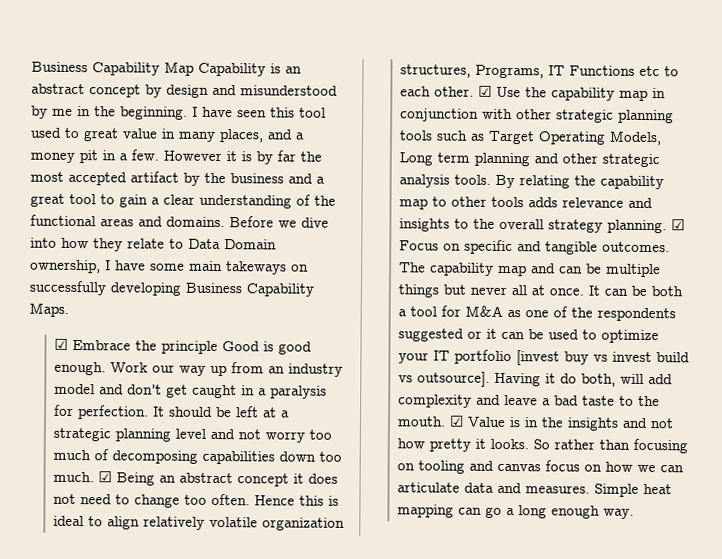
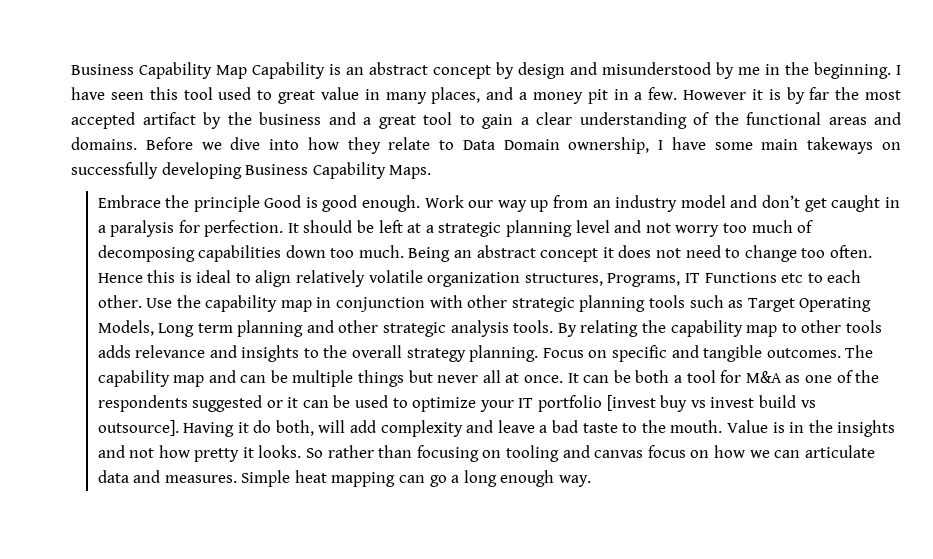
[54,338,69,350] ☑ -> (432, 172) none
[98,471,113,483] ☑ -> (404, 251) none
[478,85,493,97] ☑ -> (142, 301) none
[671,219,686,231] ☑ -> (539, 353) none
[449,415,465,427] ☑ -> (723, 426) none

